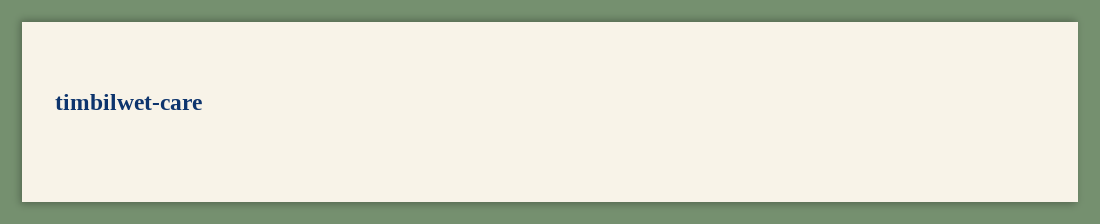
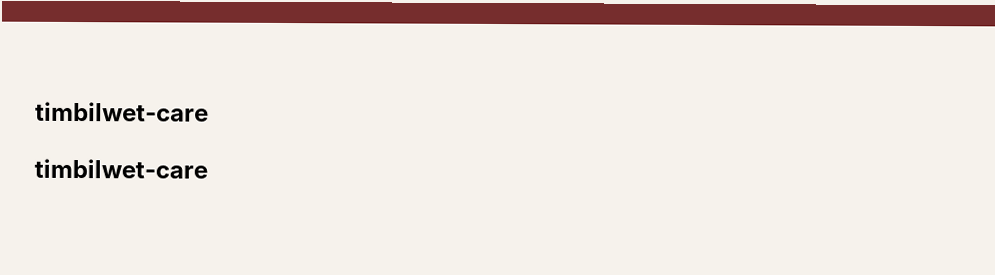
[55,94,202,110] timbilwet-care -> [35,101,209,122] [34,158,208,179] timbilwet-care // timbilwet-care

